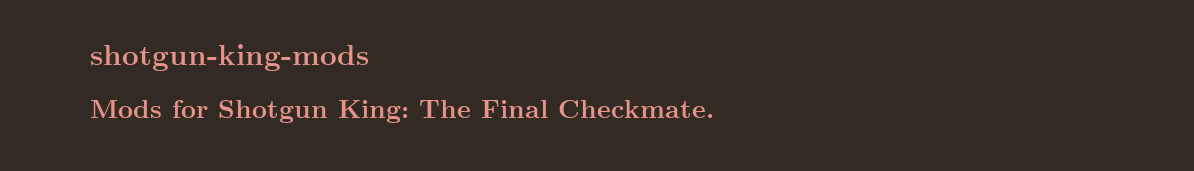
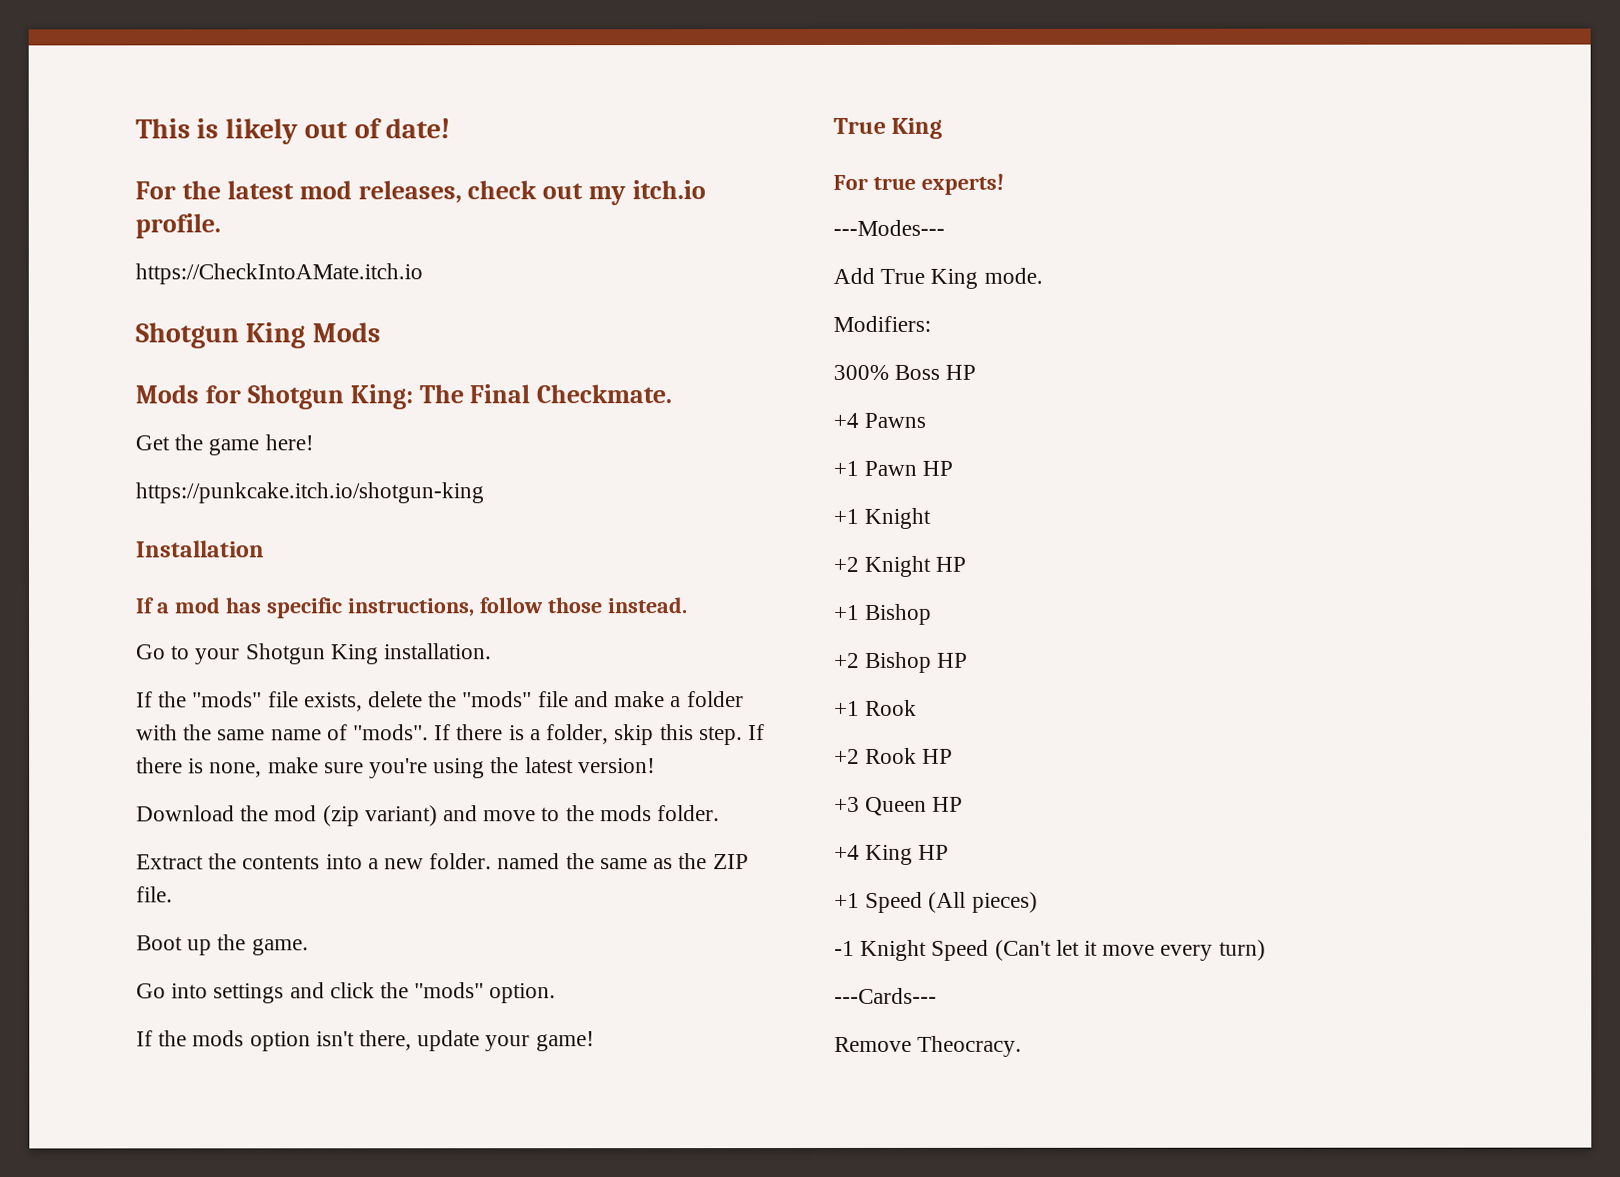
[90,44,369,71] shotgun-king-mods -> [135,118,451,145] [135,180,707,206] [135,213,221,239] [135,263,423,285] [135,322,380,349] This is likely out of date! // For the latest mod releases, check out my itch.io profile. // https://CheckIntoAMate.itch.io // Shotgun King Mods
(714, 109) none -> [135,434,314,456] [135,482,484,504] [135,540,264,558] [136,597,688,619] [136,643,493,665] [136,691,744,712] [136,724,765,746] [136,757,656,779] [136,805,721,827] [136,853,749,870] [136,886,173,903] [136,934,309,956] [136,982,557,1004] [136,1030,595,1052] [833,117,943,139] [833,173,1004,195] [833,219,945,236] [833,267,1043,289] [833,315,931,332] [833,364,977,380] [833,412,927,428] [833,460,954,476] [833,507,932,529] [833,555,967,577] [834,603,933,625] [834,651,969,673] [834,699,918,716] [834,747,954,764] [834,796,964,816] [834,844,950,865] [834,891,1038,913] [834,939,1266,961] [834,987,937,1004] [834,1035,1023,1057] // Get the game here! // https://punkcake.itch.io/shotgun-king // Installation // If a mod has specific instructions, follow those instead. // Go to your Shotgun King installation. // If the "mods" file exists, delete the "mods" file and make a folder with the same name of "mods". If there is a folder, skip this step. If there is none, make sure you're using the latest version! // Download the mod (zip variant) and move to the mods folder. // Extract the contents into a new folder. named the same as the ZIP file. // Boot up the game. // Go into settings and click the "mods" option. // If the mods option isn't there, update your game! // True King // For true experts! // ---Modes--- // Add True King mode. // Modifiers: // 300% Boss HP // +4 Pawns // +1 Pawn HP // +1 Knight // +2 Knight HP // +1 Bishop // +2 Bishop HP // +1 Rook // +2 Rook HP // +3 Queen HP // +4 King HP // +1 Speed (All pieces) // -1 Knight Speed (Can't let it move every turn) // ---Cards--- // Remove Theocracy.

